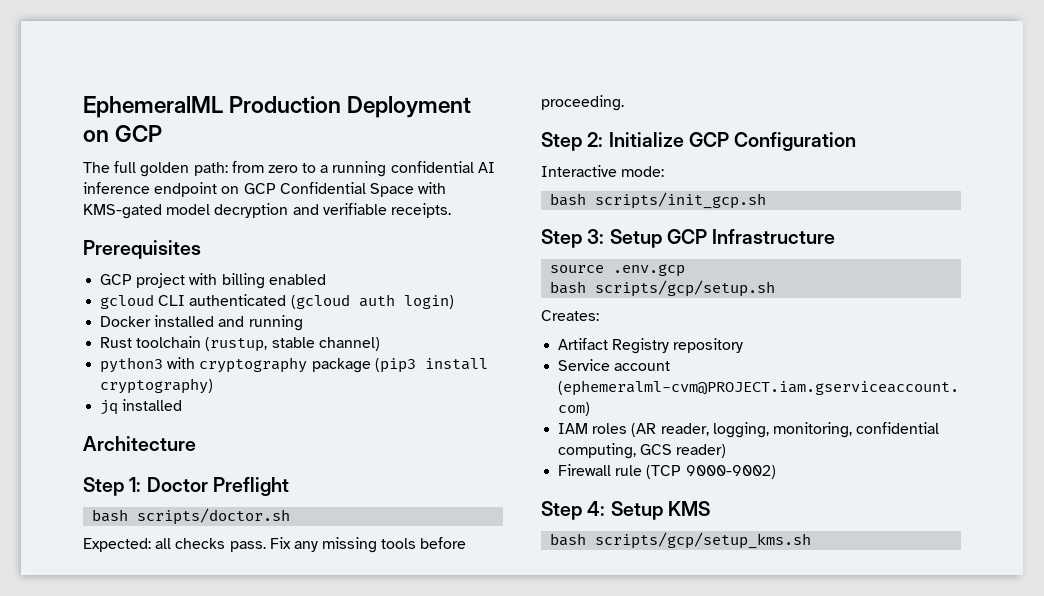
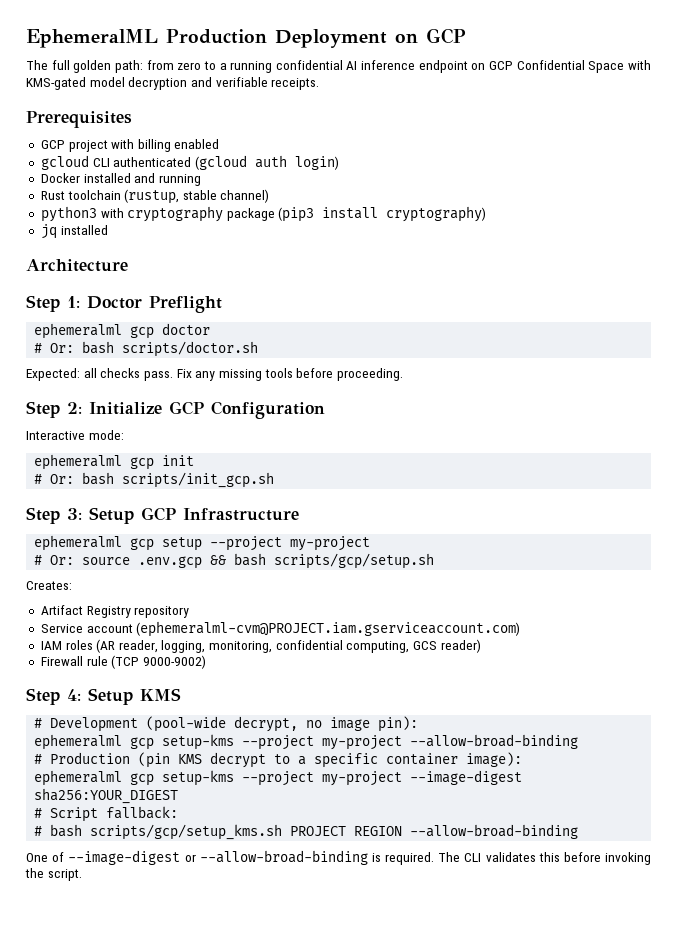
(289, 486) none -> [34,323,211,339] [34,343,75,353] ephemeralml gcp doctor // # Or:
(665, 171) none -> [34,454,195,470] [34,474,75,484] ephemeralml gcp init // # Or:
(836, 236) none -> [34,535,371,551] [34,555,75,565] ephemeralml gcp setup --project my-project // # Or:
(686, 270) // -> [210,555,227,565] &&
[550,532,812,549] bash scripts/gcp/setup_kms.sh -> [34,716,419,732] [34,734,579,750] [34,752,523,768] [34,770,523,786] [34,788,179,804] [34,806,179,822] [34,824,579,840] [26,850,651,865] [25,868,82,881] # Development (pool-wide decrypt, no image pin): // ephemeralml gcp setup-kms --project my-project --allow-broad-binding // # Production (pin KMS decrypt to a specific container image): // ephemeralml gcp setup-kms --project my-project --image-digest sha256:YOUR_DIGEST // # Script fallback: // # bash scripts/gcp/setup_kms.sh PROJECT REGION --allow-broad-binding // One of --image-digest or --allow-broad-binding is required. The CLI validates this before invoking the script.

